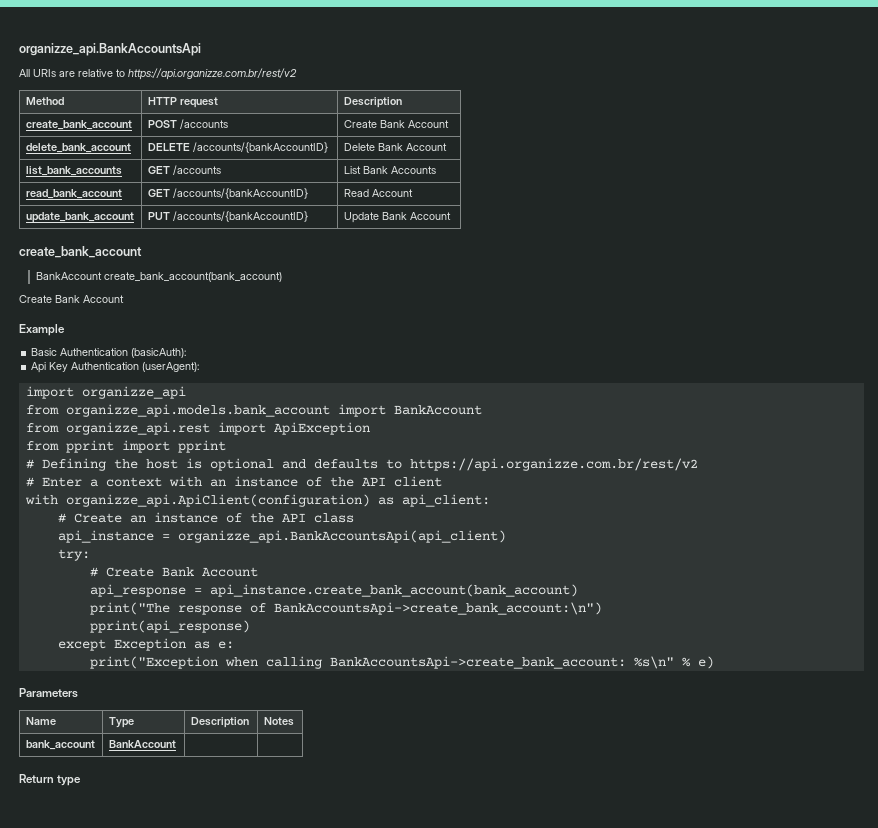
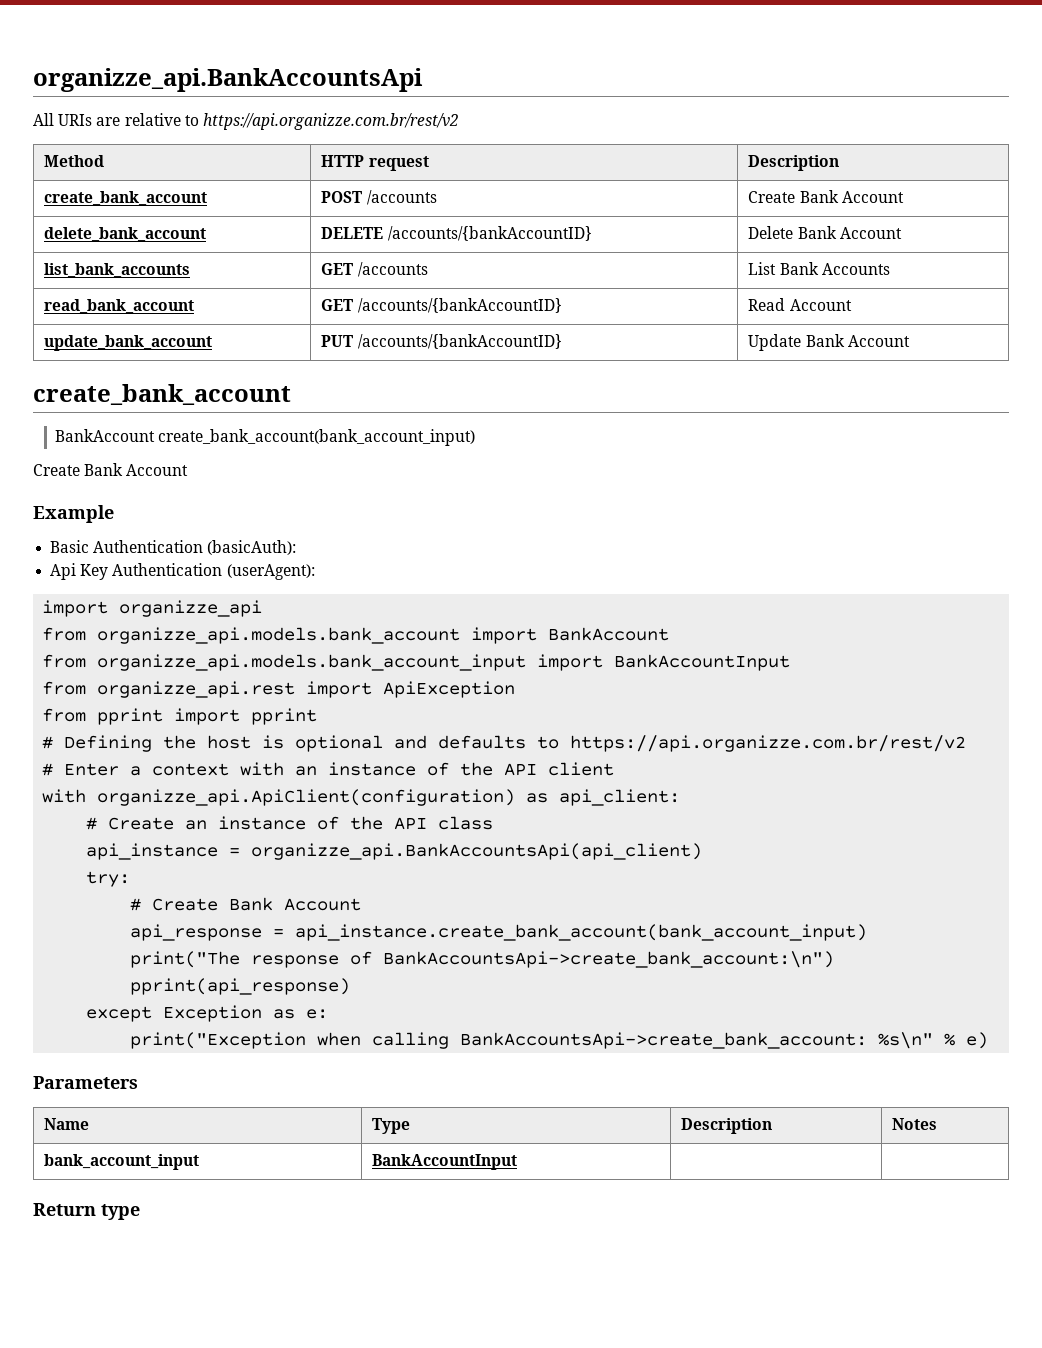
[103,272,282,282] create_bank_account(bank_account) -> [158,429,476,446] create_bank_account(bank_account_input)
(482, 410) none -> [42,654,791,671] // from organizze_api.models.bank_account_input import BankAccountInput
[209,584,578,597] api_instance.create_bank_account(bank_account) -> [295,924,868,941] api_instance.create_bank_account(bank_account_input)
[25,740,95,750] [108,740,176,748] bank_account | BankAccount -> [44,1154,200,1170] [372,1154,518,1170] bank_account_input | BankAccountInput

